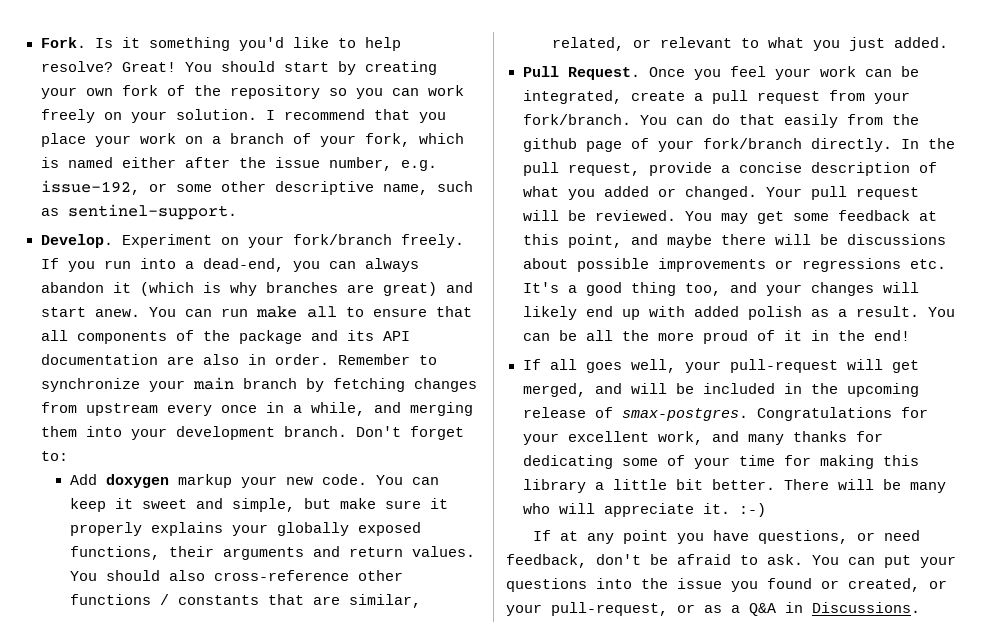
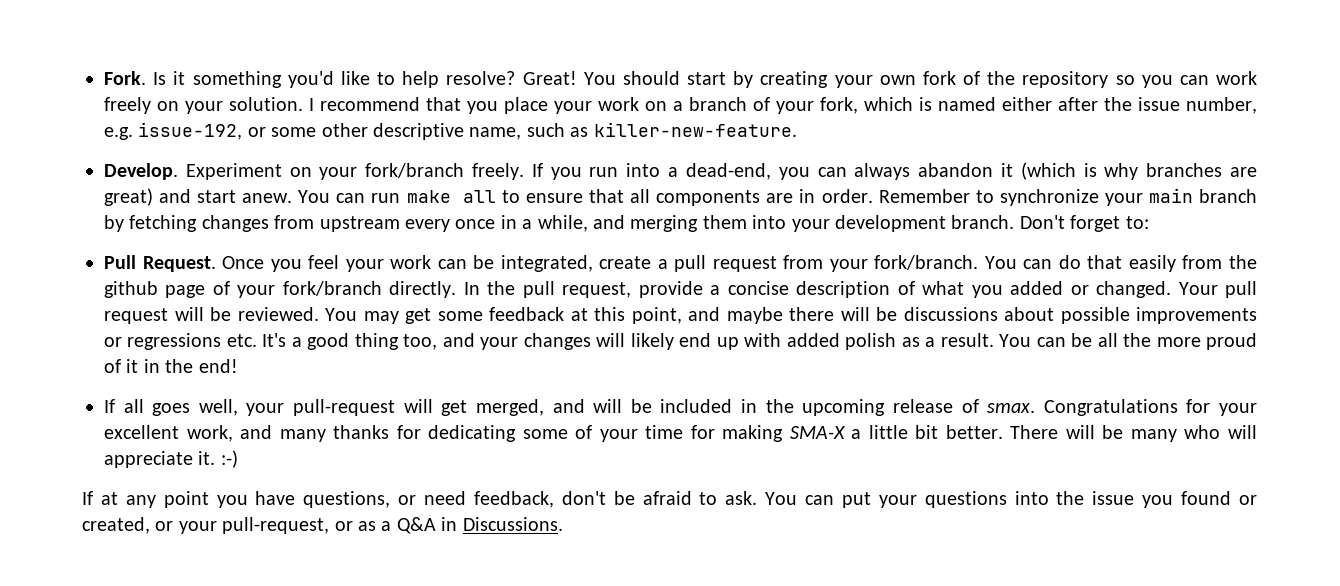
[67,204,237,220] sentinel-support. -> [593,122,797,137] killer-new-feature.
[175,330,410,344] [40,354,239,365] of the package and its API documentation are also -> [766,193,794,203] are
[69,474,439,488] [69,498,448,512] [69,522,421,536] [69,546,475,560] [69,570,403,581] [69,594,421,608] [551,37,948,51] // Add doxygen markup your new code. You can keep it sweet and simple, but make sure it properly explains your globally exposed functions, their arguments and return values. You should also cross-reference other functions / constants that are similar, related, or relevant to what you just added. -> (1149, 222) none
[621,408,748,421] smax-postgres. -> [987,403,1036,413] smax.
[882,455,919,466] [522,479,586,493] this library -> [789,426,846,439] SMA-X

